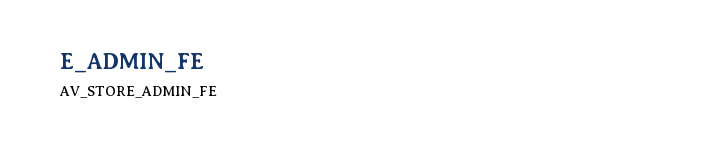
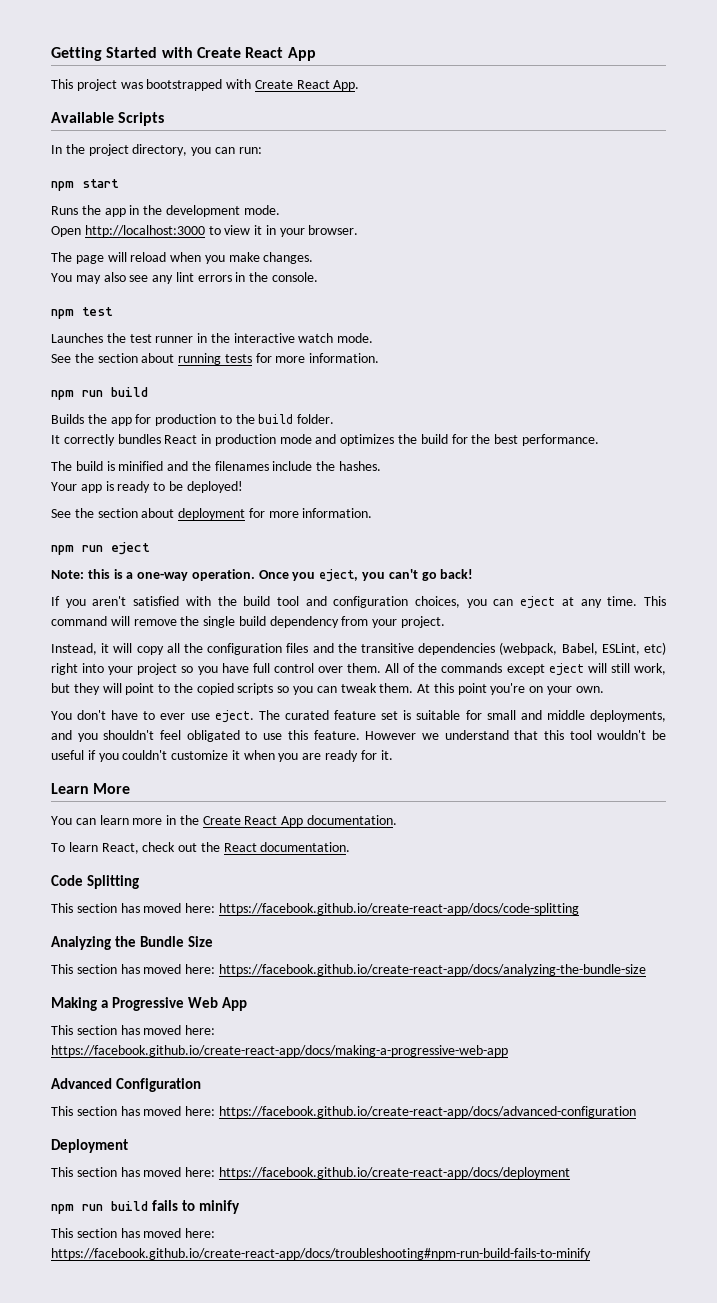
[60,53,204,73] [59,86,217,98] E_ADMIN_FE // AV_STORE_ADMIN_FE -> [51,47,316,61] [51,79,360,91] [51,112,165,126] [51,144,262,156] [51,179,119,191] [51,205,280,217] [51,225,359,237] [51,252,314,264] [51,272,319,284] [51,307,113,319] [51,333,374,343] [51,353,380,365] [51,387,148,400] [51,414,335,426] [51,434,599,446] [51,461,382,471] [51,481,243,493] [51,508,373,520] [51,542,150,555] [51,569,474,582] [51,596,667,609] [51,616,446,628] [51,642,666,655] [51,663,666,676] [51,683,604,695] [51,710,667,723] [51,730,666,742] [51,750,393,762] [51,783,131,794] [51,815,398,827] [51,842,351,854] [51,875,139,889] [51,903,579,915] [51,936,213,950] [51,964,646,976] [51,997,247,1011] [51,1025,216,1035] [51,1045,508,1057] [51,1078,201,1092] [51,1106,636,1118] [51,1139,128,1153] [51,1167,570,1179] [51,1200,240,1214] [51,1228,216,1238] [51,1248,591,1260] Getting Started with Create React App // This project was bootstrapped with Create React App. // Available Scripts // In the project directory, you can run: // npm start // Runs the app in the development mode. // Open http://localhost:3000 to view it in your browser. // The page will reload when you make changes. // You may also see any lint errors in the console. // npm test // Launches the test runner in the interactive watch mode. // See the section about running tests for more information. // npm run build // Builds the app for production to the build folder. // It correctly bundles React in production mode and optimizes the build for the best performance. // The build is minified and the filenames include the hashes. // Your app is ready to be deployed! // See the section about deployment for more information. // npm run eject // Note: this is a one-way operation. Once you eject, you can't go back! // If you aren't satisfied with the build tool and configuration choices, you can eject at any time. This command will remove the single build dependency from your project. // Instead, it will copy all the configuration files and the transitive dependencies (webpack, Babel, ESLint, etc) right into your project so you have full control over them. All of the commands except eject will still work, but they will point to the copied scripts so you can tweak them. At this point you're on your own. // You don't have to ever use eject. The curated feature set is suitable for small and middle deployments, and you shouldn't feel obligated to use this feature. However we understand that this tool wouldn't be useful if you couldn't customize it when you are ready for it. // Learn More // You can learn more in the Create React App documentation. // To learn React, check out the React documentation. // Code Splitting // This section has moved here: https://facebook.github.io/create-react-app/docs/code-splitting // Analyzing the Bundle Size // This section has moved here: https://facebook.github.io/create-react-app/docs/analyzing-the-bundle-size // Making a Progressive Web App // This section has moved here: https://facebook.github.io/create-react-app/docs/making-a-progressive-web-app // Advanced Configuration // This section has moved here: https://facebook.github.io/create-react-app/docs/advanced-configuration // Deployment // This section has moved here: https://facebook.github.io/create-react-app/docs/deployment // npm run build fails to minify // This section has moved here: https://facebook.github.io/create-react-app/docs/troubleshooting#npm-run-build-fails-to-minify

